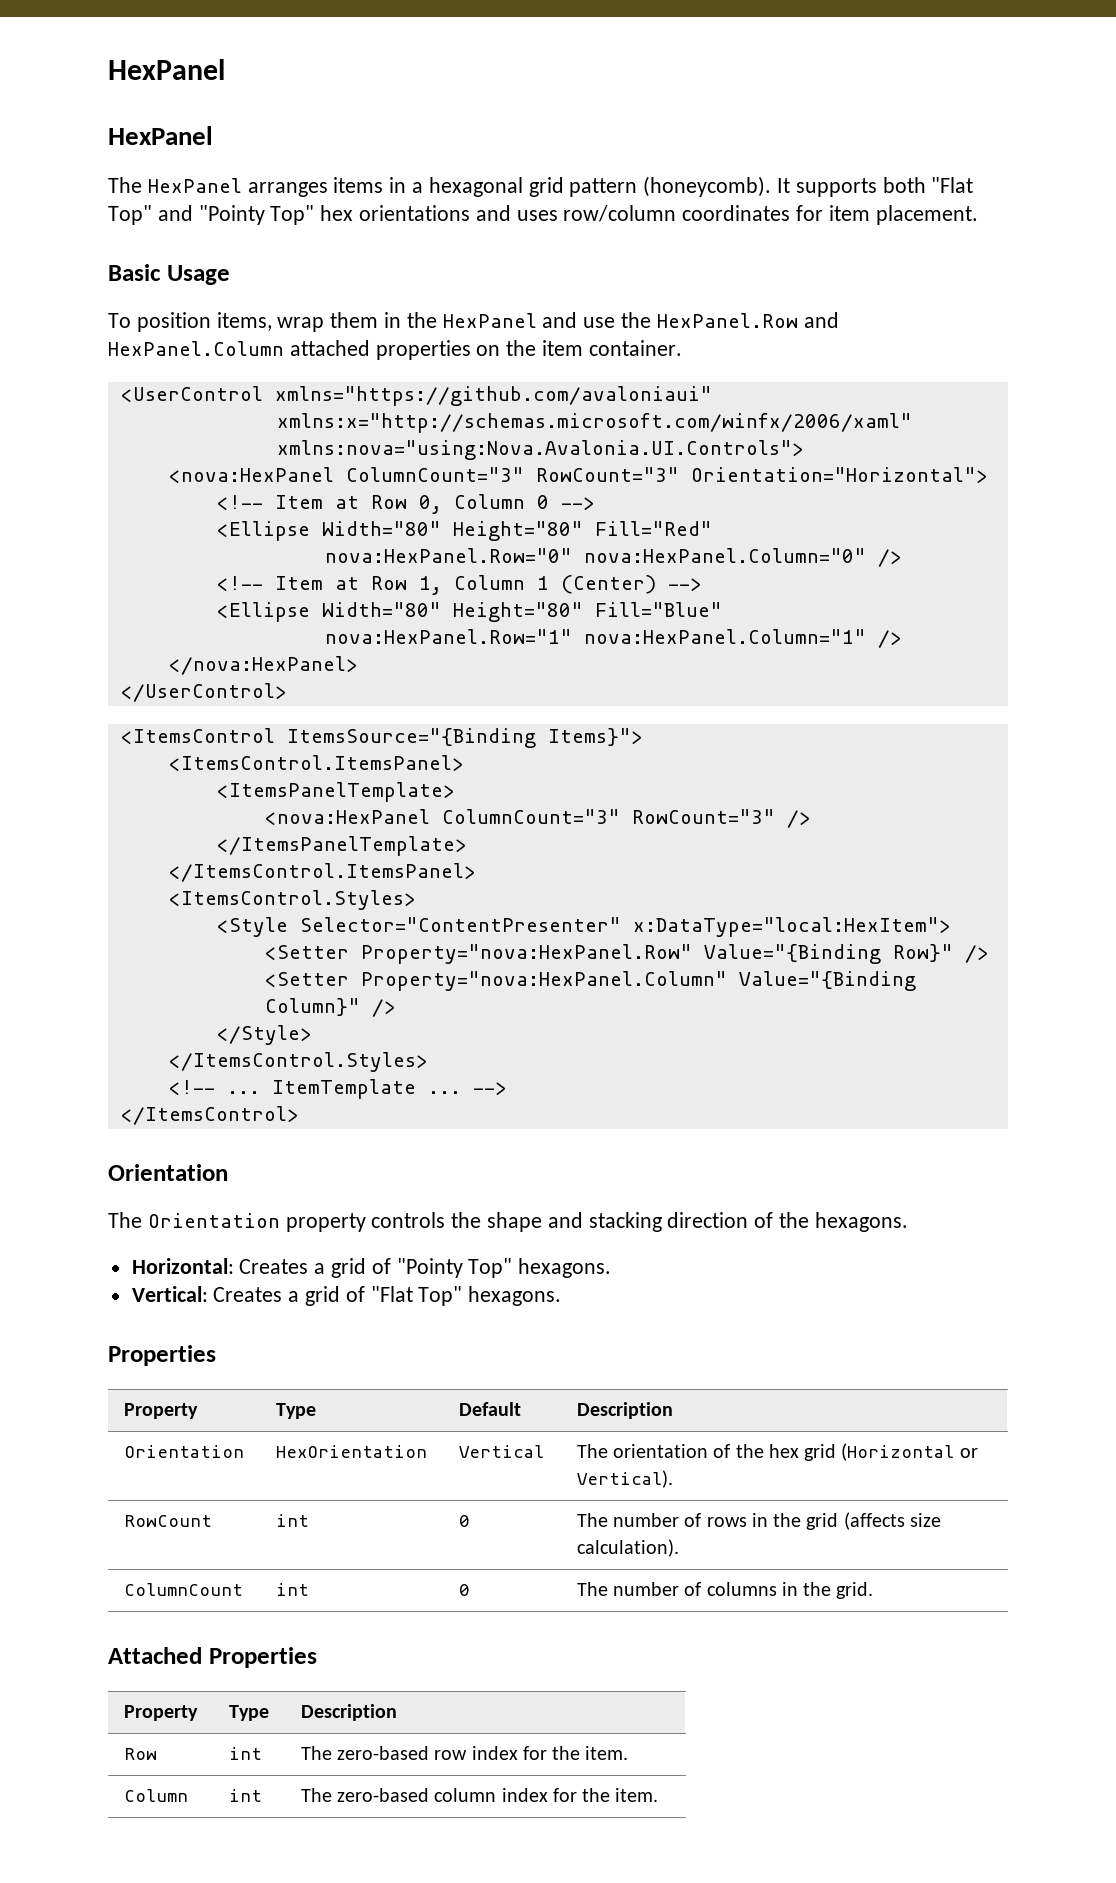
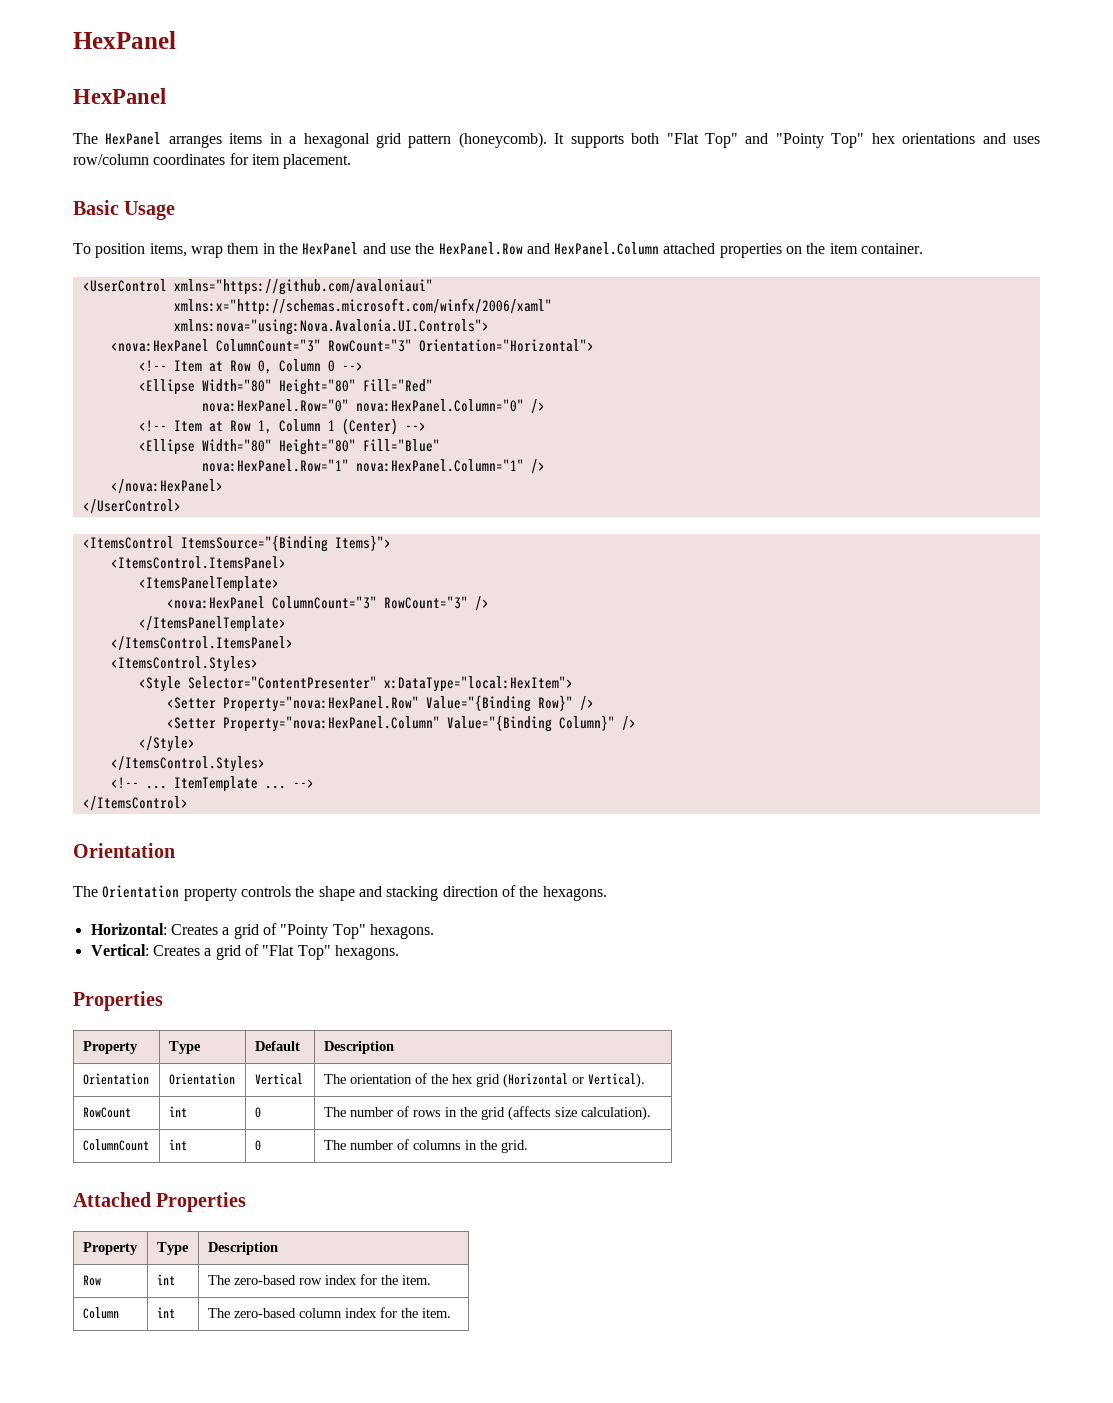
[275,1445,427,1458] HexOrientation -> [168,1073,235,1085] Orientation

